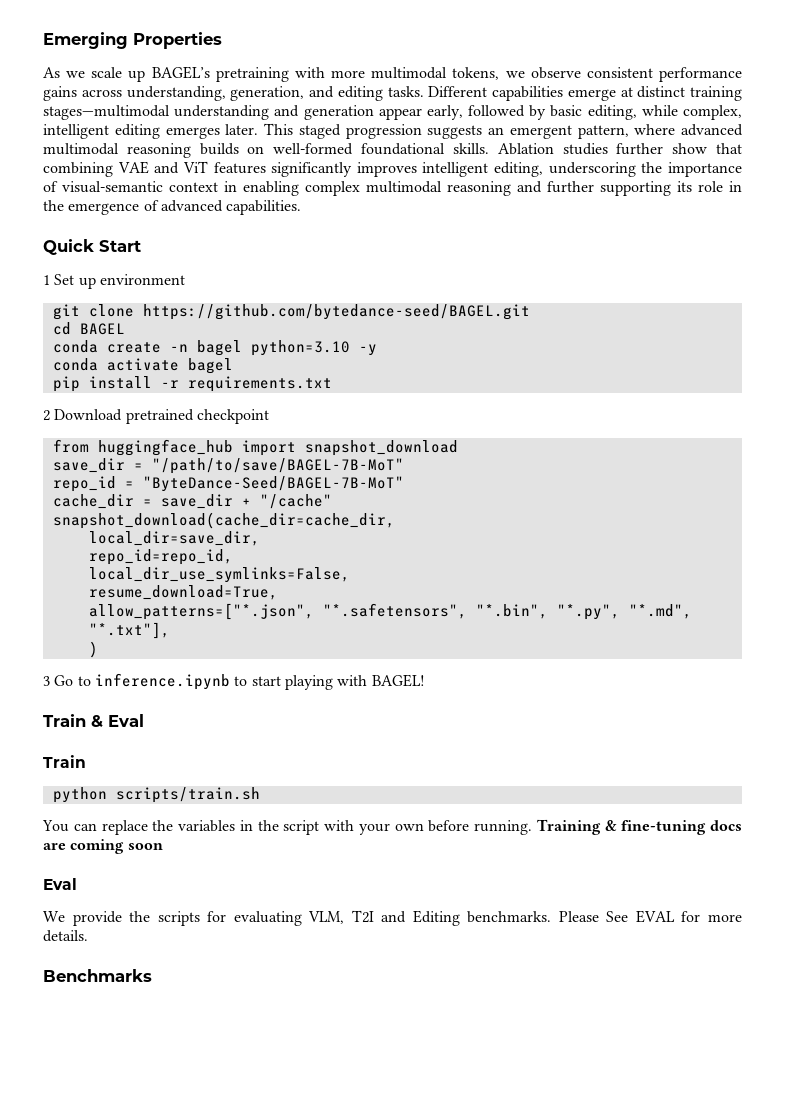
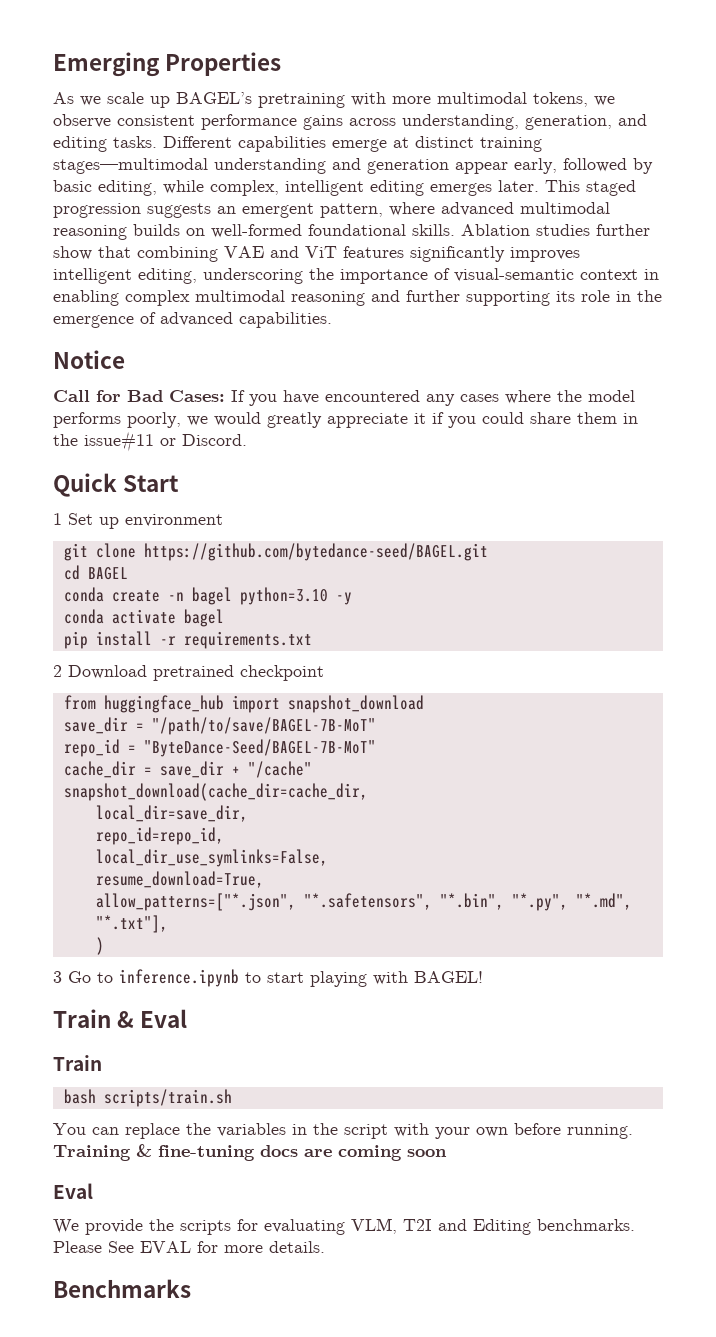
(302, 207) none -> [53,350,125,369] [53,390,635,406] [53,412,638,428] [53,431,247,452] // Notice // Call for Bad Cases: If you have encountered any cases where the model performs poorly, we would greatly appreciate it if you could share them in the issue#11 or Discord.
[52,787,107,803] python -> [63,1089,96,1104] bash

